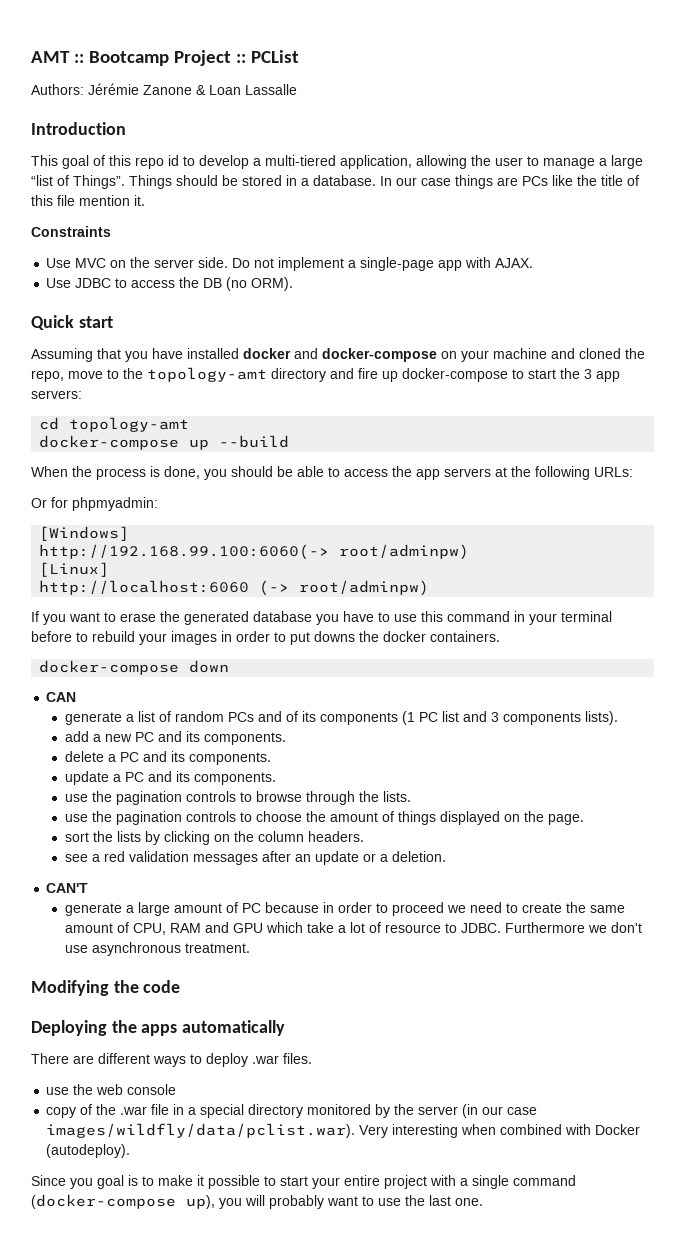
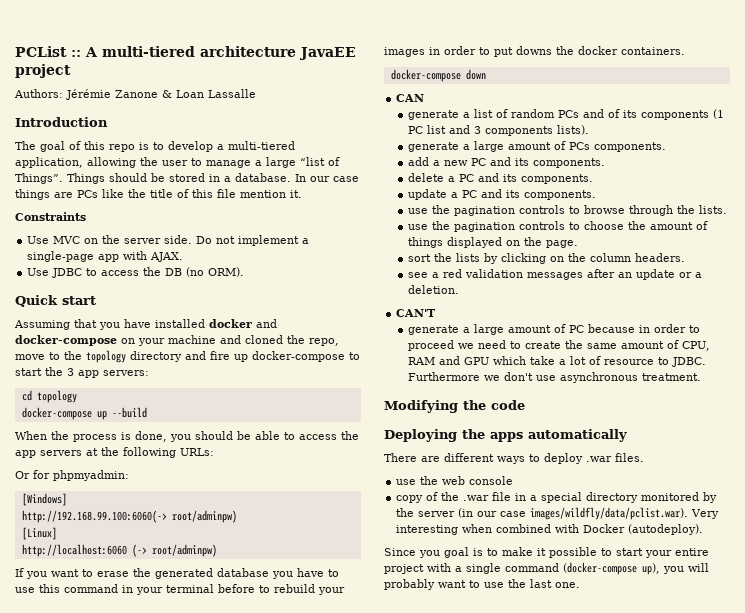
[31,50,299,66] AMT :: Bootcamp Project :: PCList -> [15,46,356,60] [15,64,71,78] PCList :: A multi-tiered architecture JavaEE project
[31,155,58,166] This -> [15,141,36,150] The
[168,155,179,166] id -> [139,142,149,150] is
[147,367,267,382] topology-amt -> [86,350,126,363] topology
[69,417,190,432] topology-amt -> [36,390,77,403] topology
(619, 718) none -> [408,141,667,152] // generate a large amount of PCs components.

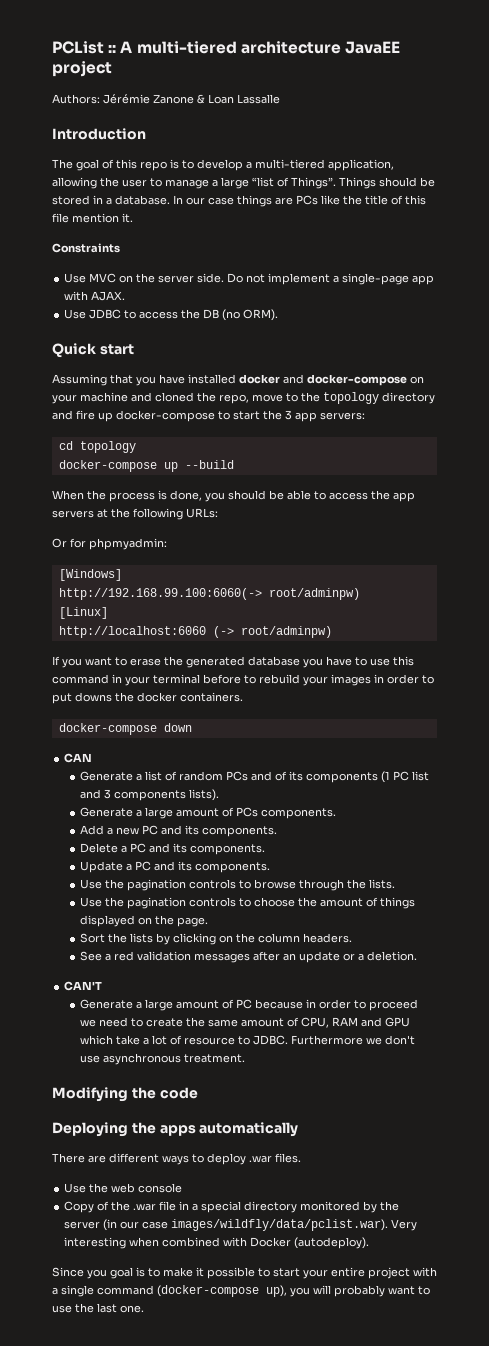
[408,110,460,120] generate -> [80,771,134,781] Generate
[408,142,460,152] generate -> [80,807,134,817] Generate
[408,157,430,166] add -> [80,825,105,835] Add
[408,173,594,184] [408,189,597,200] [408,208,429,214] delete a PC and its components. // update a PC and its components. // use -> [80,843,266,855] [80,861,271,873] [80,879,103,889] Delete a PC and its components. // Update a PC and its components. // Use
[408,224,429,230] use -> [80,897,103,907] Use
[408,254,432,262] sort -> [80,933,106,943] Sort
[408,272,429,278] see -> [80,951,103,961] See
[408,325,460,335] generate -> [80,999,134,1009] Generate
[396,479,417,485] use -> [64,1183,87,1193] Use
[396,495,424,503] copy -> [64,1201,95,1213] Copy

